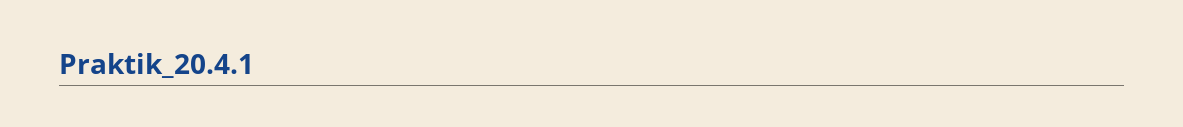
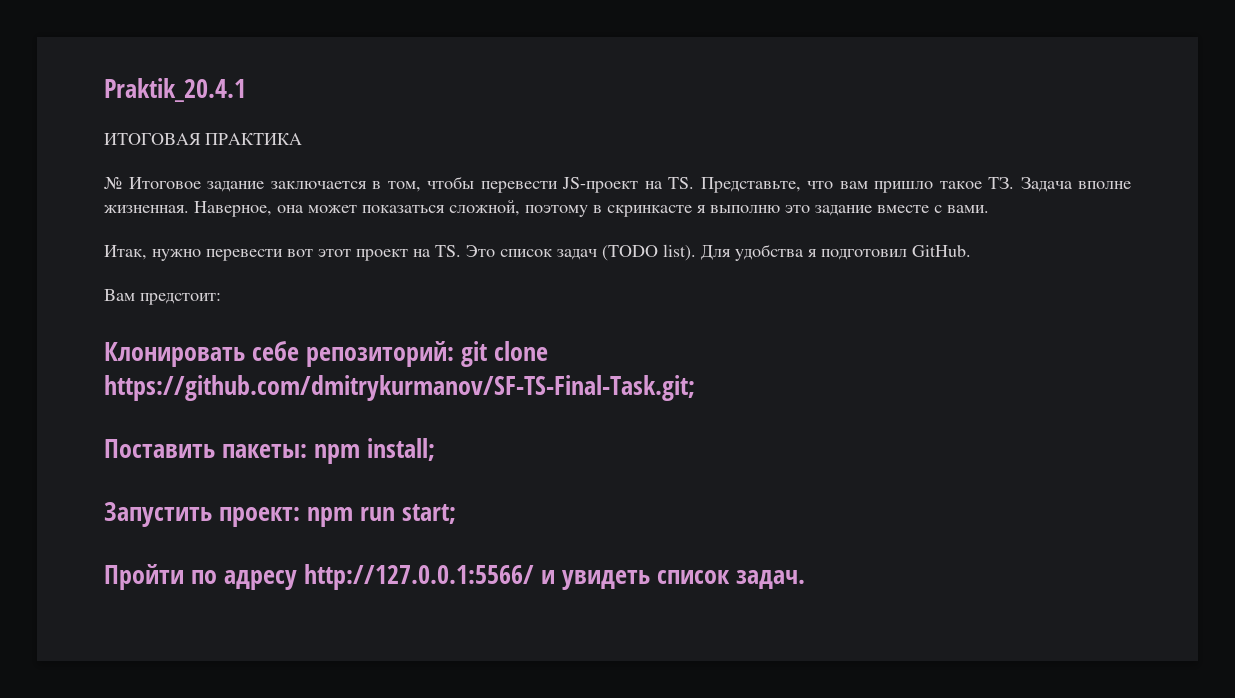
(254, 65) none -> [104,133,302,145] [104,176,1131,193] [104,200,989,217] [104,244,971,261] [104,289,221,305] [104,341,549,367] [104,375,695,401] [104,438,436,464] [104,502,457,527] [104,564,806,590] // ИТОГОВАЯ ПРАКТИКА // № Итоговое задание заключается в том, чтобы перевести JS-проект на TS. Представьте, что вам пришло такое ТЗ. Задача вполне жизненная. Наверное, она может показаться сложной, поэтому в скринкасте я выполню это задание вместе с вами. // Итак, нужно перевести вот этот проект на TS. Это список задач (TODO list). Для удобства я подготовил GitHub. // Вам предстоит: // Клонировать себе репозиторий: git clone https://github.com/dmitrykurmanov/SF-TS-Final-Task.git; // Поставить пакеты: npm install; // Запустить проект: npm run start; // Пройти по адресу http://127.0.0.1:5566/ и увидеть список задач.

